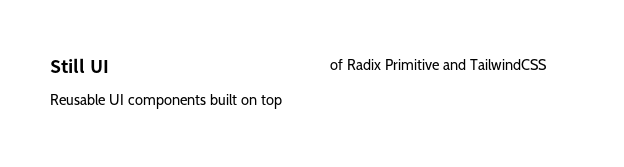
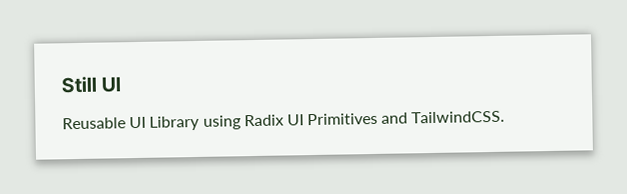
[127,94,282,109] [330,59,547,70] components built on top of Radix Primitive and TailwindCSS -> [149,110,506,131] Library using Radix UI Primitives and TailwindCSS.

